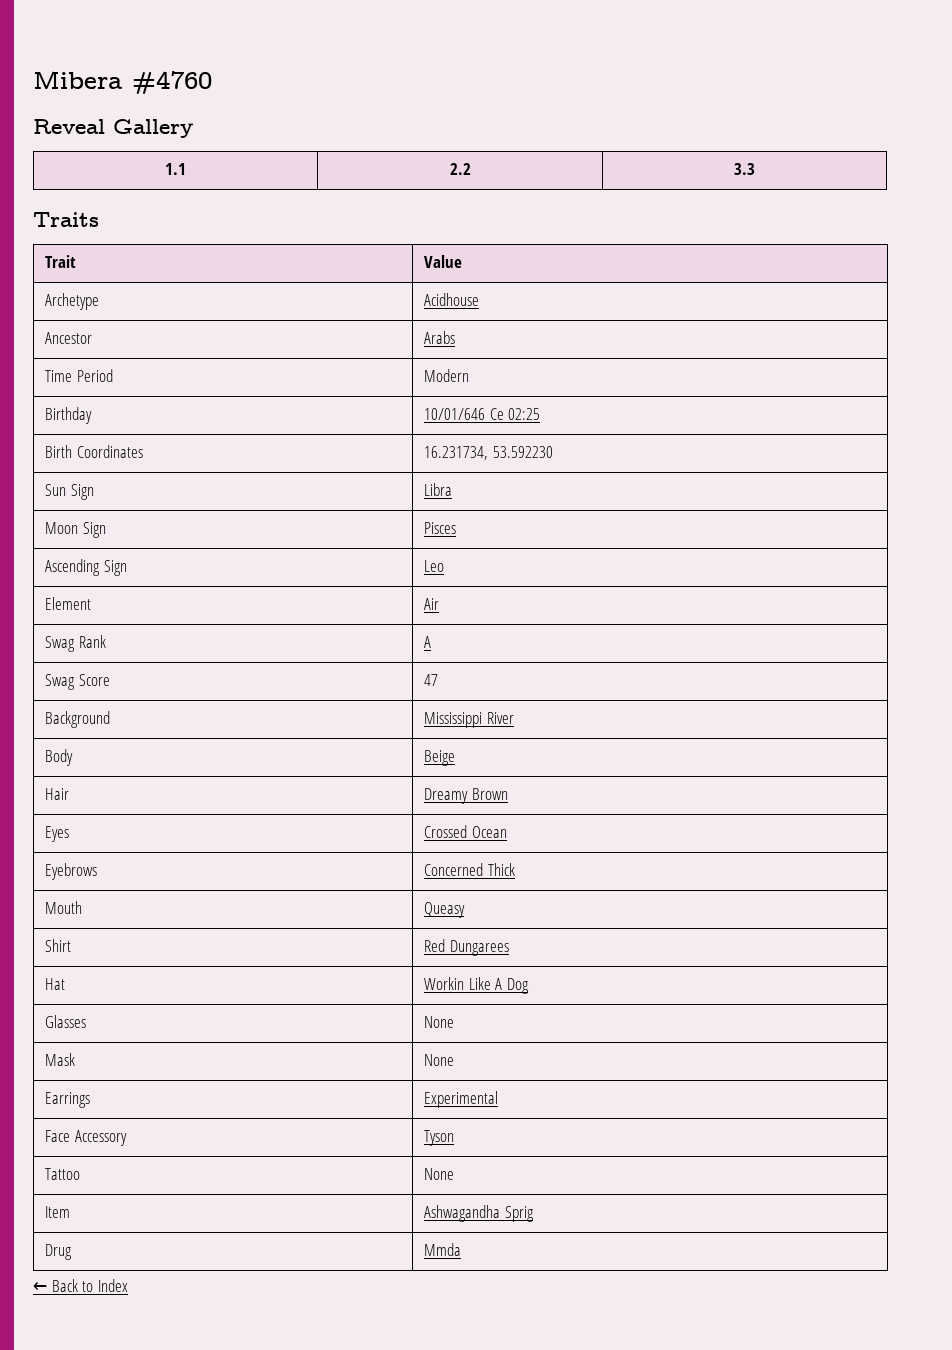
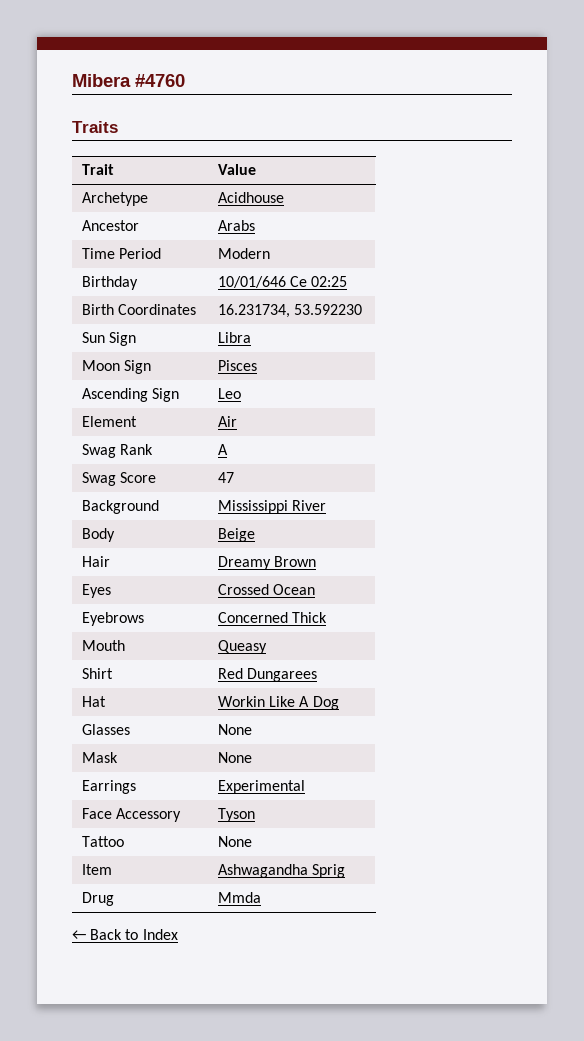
[33,119,193,138] [165,163,186,175] [449,163,471,175] [734,163,755,175] // Reveal Gallery // 1.1 | 2.2 | 3.3 -> (185, 80) none

